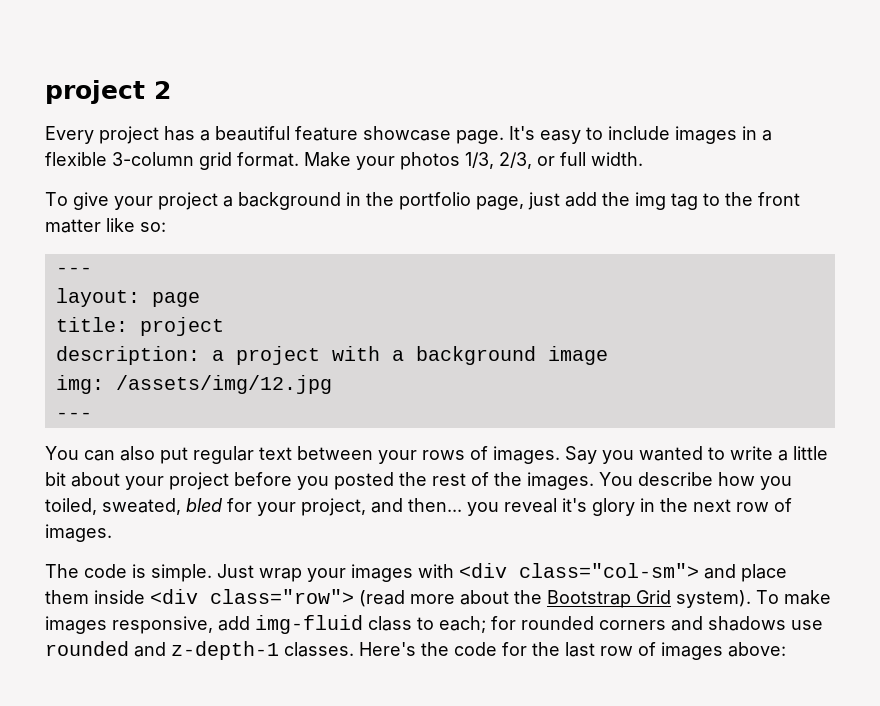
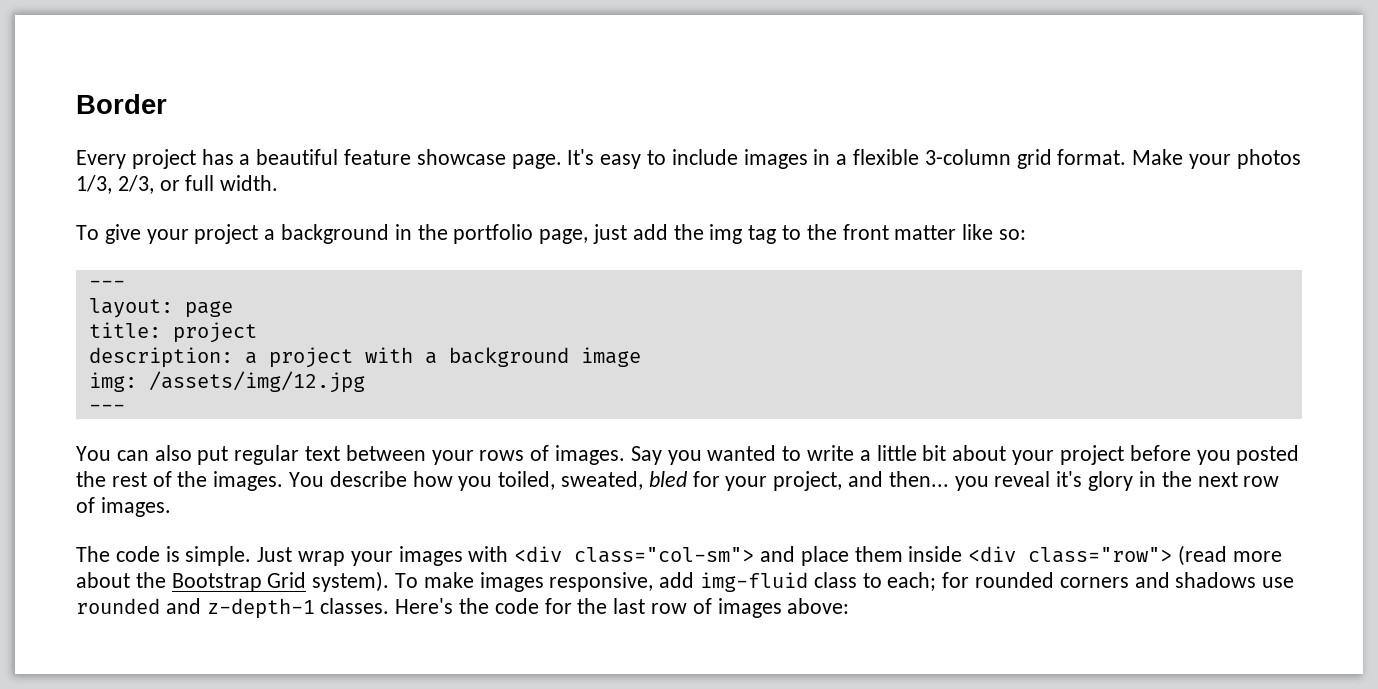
[45,80,171,104] project 2 -> [76,94,167,114] Border

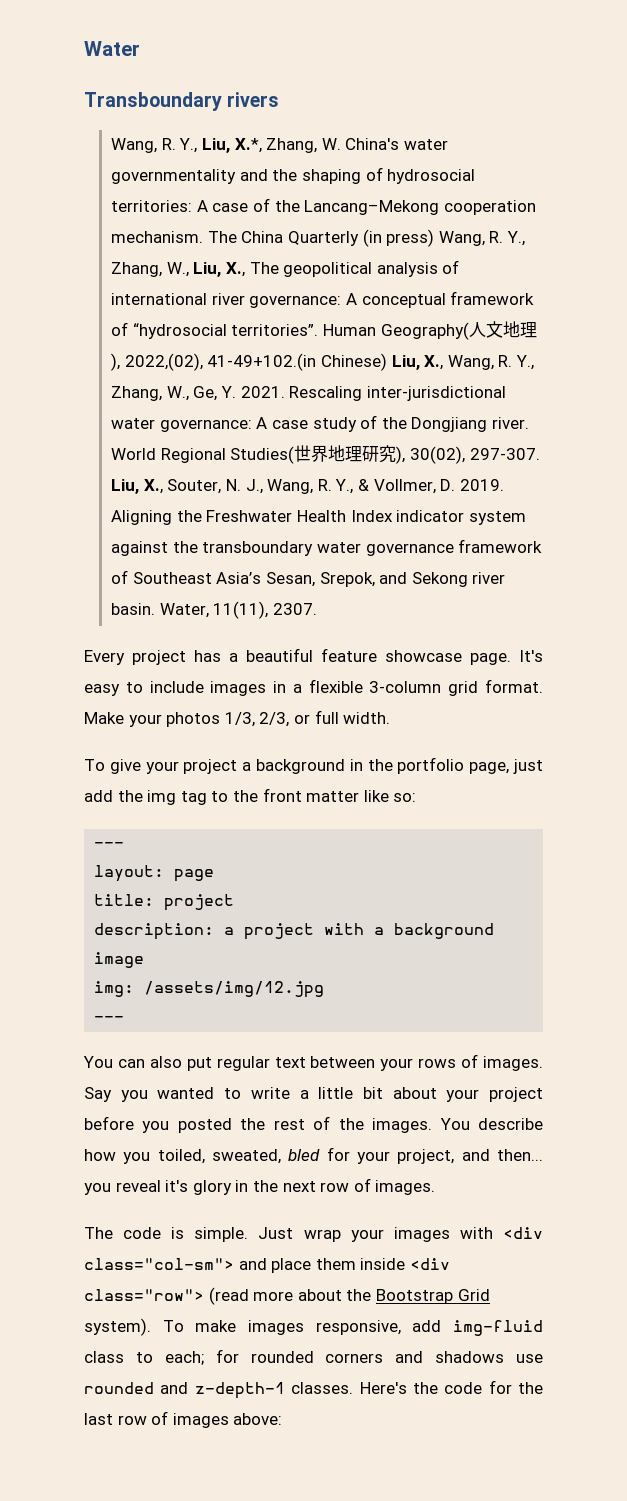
[76,94,167,114] Border -> [84,41,140,56] [84,92,280,111] [111,138,448,153] [111,167,476,184] [111,198,536,215] [111,229,525,247] [111,260,460,277] [111,291,535,308] [111,321,537,340] [111,353,534,371] [111,386,506,401] [111,415,529,432] [111,445,540,464] [111,479,504,494] [111,510,526,525] [111,539,543,556] [111,570,506,587] [111,601,317,619] Water // Transboundary rivers // Wang, R. Y., Liu, X.*, Zhang, W. China's water governmentality and the shaping of hydrosocial territories: A case of the Lancang–Mekong cooperation mechanism. The China Quarterly (in press) Wang, R. Y., Zhang, W., Liu, X., The geopolitical analysis of international river governance: A conceptual framework of “hydrosocial territories”. Human Geography(人文地理), 2022,(02), 41-49+102.(in Chinese) Liu, X., Wang, R. Y., Zhang, W., Ge, Y. 2021. Rescaling inter-jurisdictional water governance: A case study of the Dongjiang river. World Regional Studies(世界地理研究), 30(02), 297-307. Liu, X., Souter, N. J., Wang, R. Y., & Vollmer, D. 2019. Aligning the Freshwater Health Index indicator system against the transboundary water governance framework of Southeast Asia’s Sesan, Srepok, and Sekong river basin. Water, 11(11), 2307.

